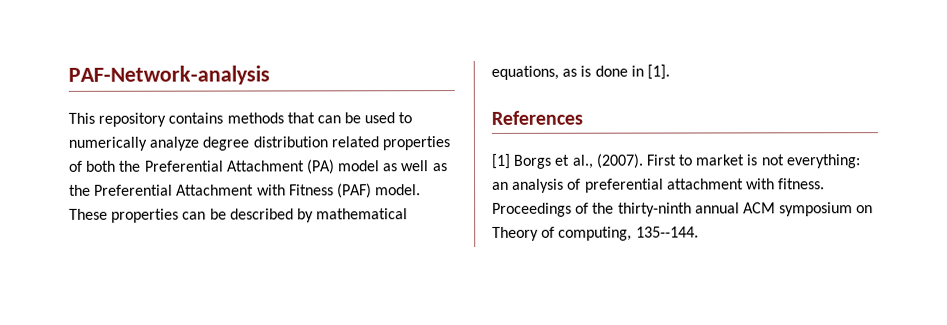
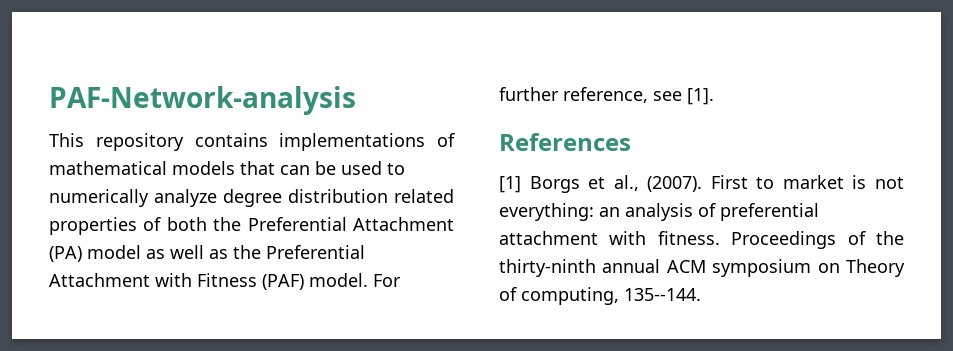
[226,112,284,124] methods -> [279,133,455,151] [49,161,235,175] implementations of mathematical models
[69,208,409,223] [491,65,644,80] These properties can be described by mathematical equations, as is done in -> [373,274,401,287] [499,87,682,103] For further reference, see

